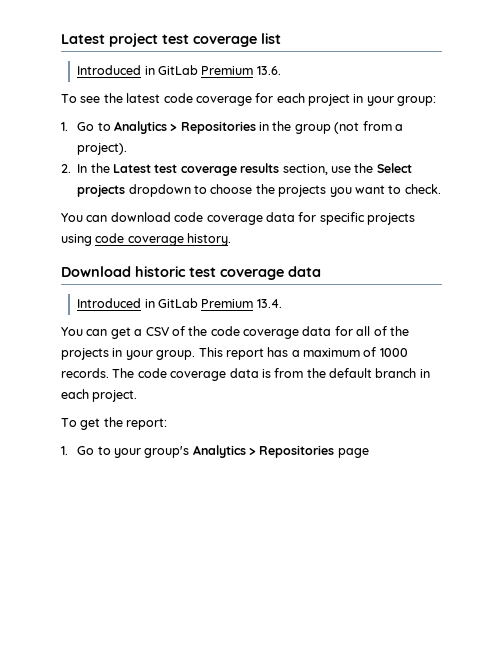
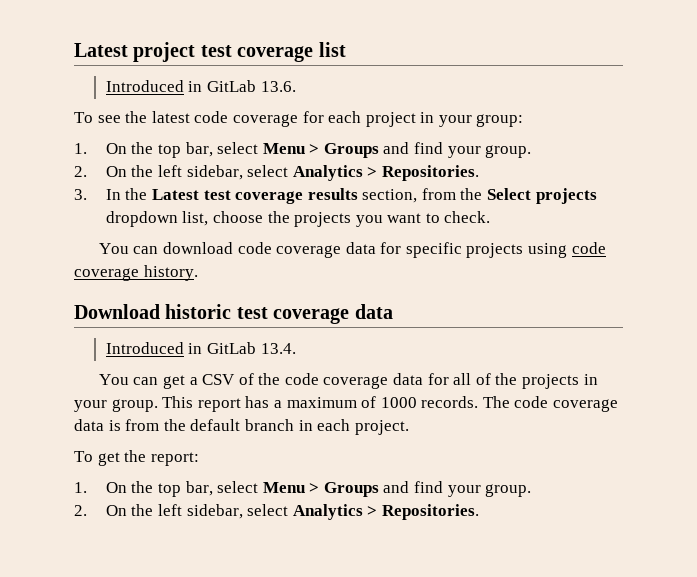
[201,66,254,75] Premium -> (256, 86) none
[77,121,403,134] [77,143,128,155] [61,164,71,173] Go to Analytics > Repositories in the group (not from a project). // 2. -> [105,142,532,158] [74,165,479,181] [74,189,87,200] On the top bar, select Menu > Groups and find your group. // 2. On the left sidebar, select Analytics > Repositories. // 3.
[330,166,351,173] use -> [421,188,456,200] from
[194,185,207,194] to -> [182,211,209,226] list,
[201,299,254,308] Premium -> (256, 348) none
[77,445,369,458] Go to your group's Analytics > Repositories page -> [105,481,532,497] [74,504,479,520] On the top bar, select Menu > Groups and find your group. // 2. On the left sidebar, select Analytics > Repositories.

